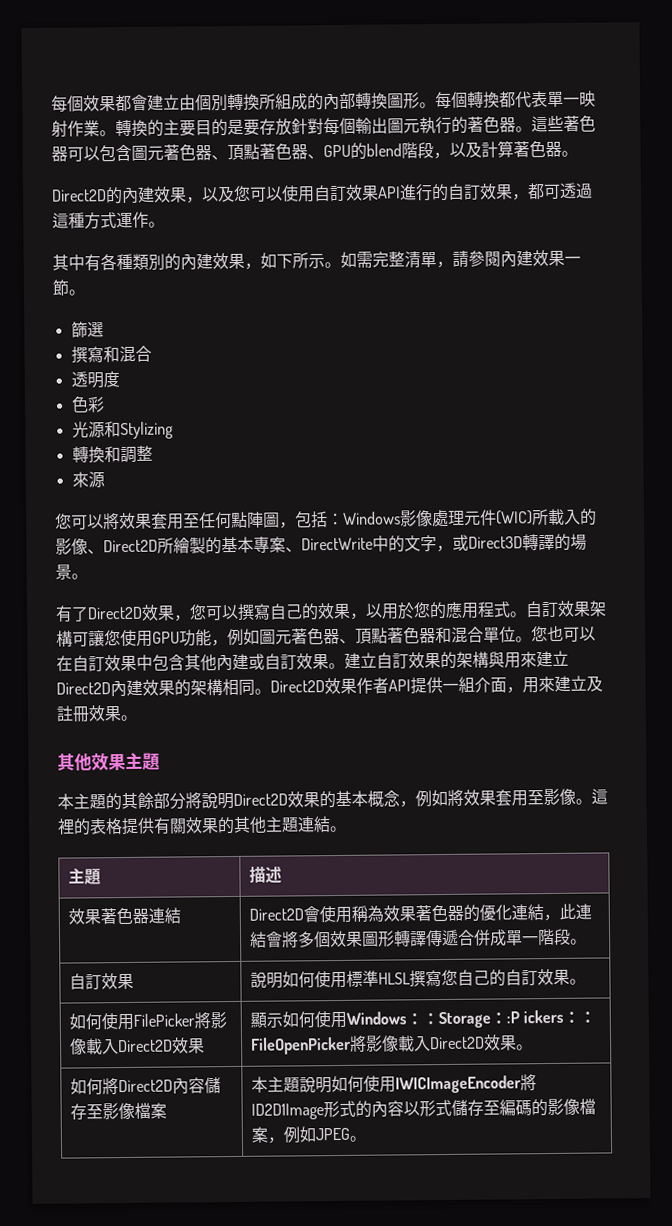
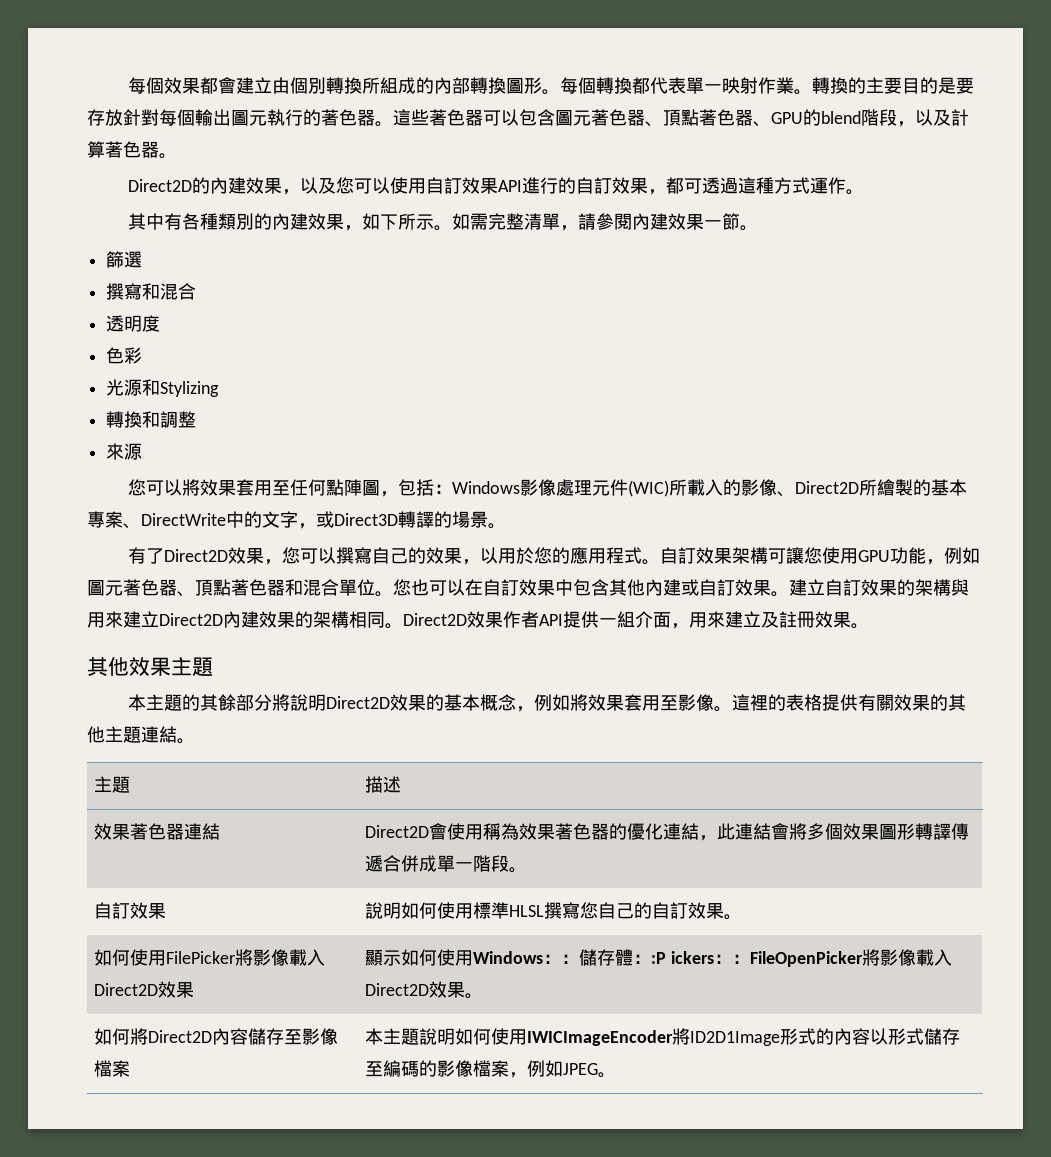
[437,1011,491,1029] Storage -> [579,949,634,966] 儲存體

